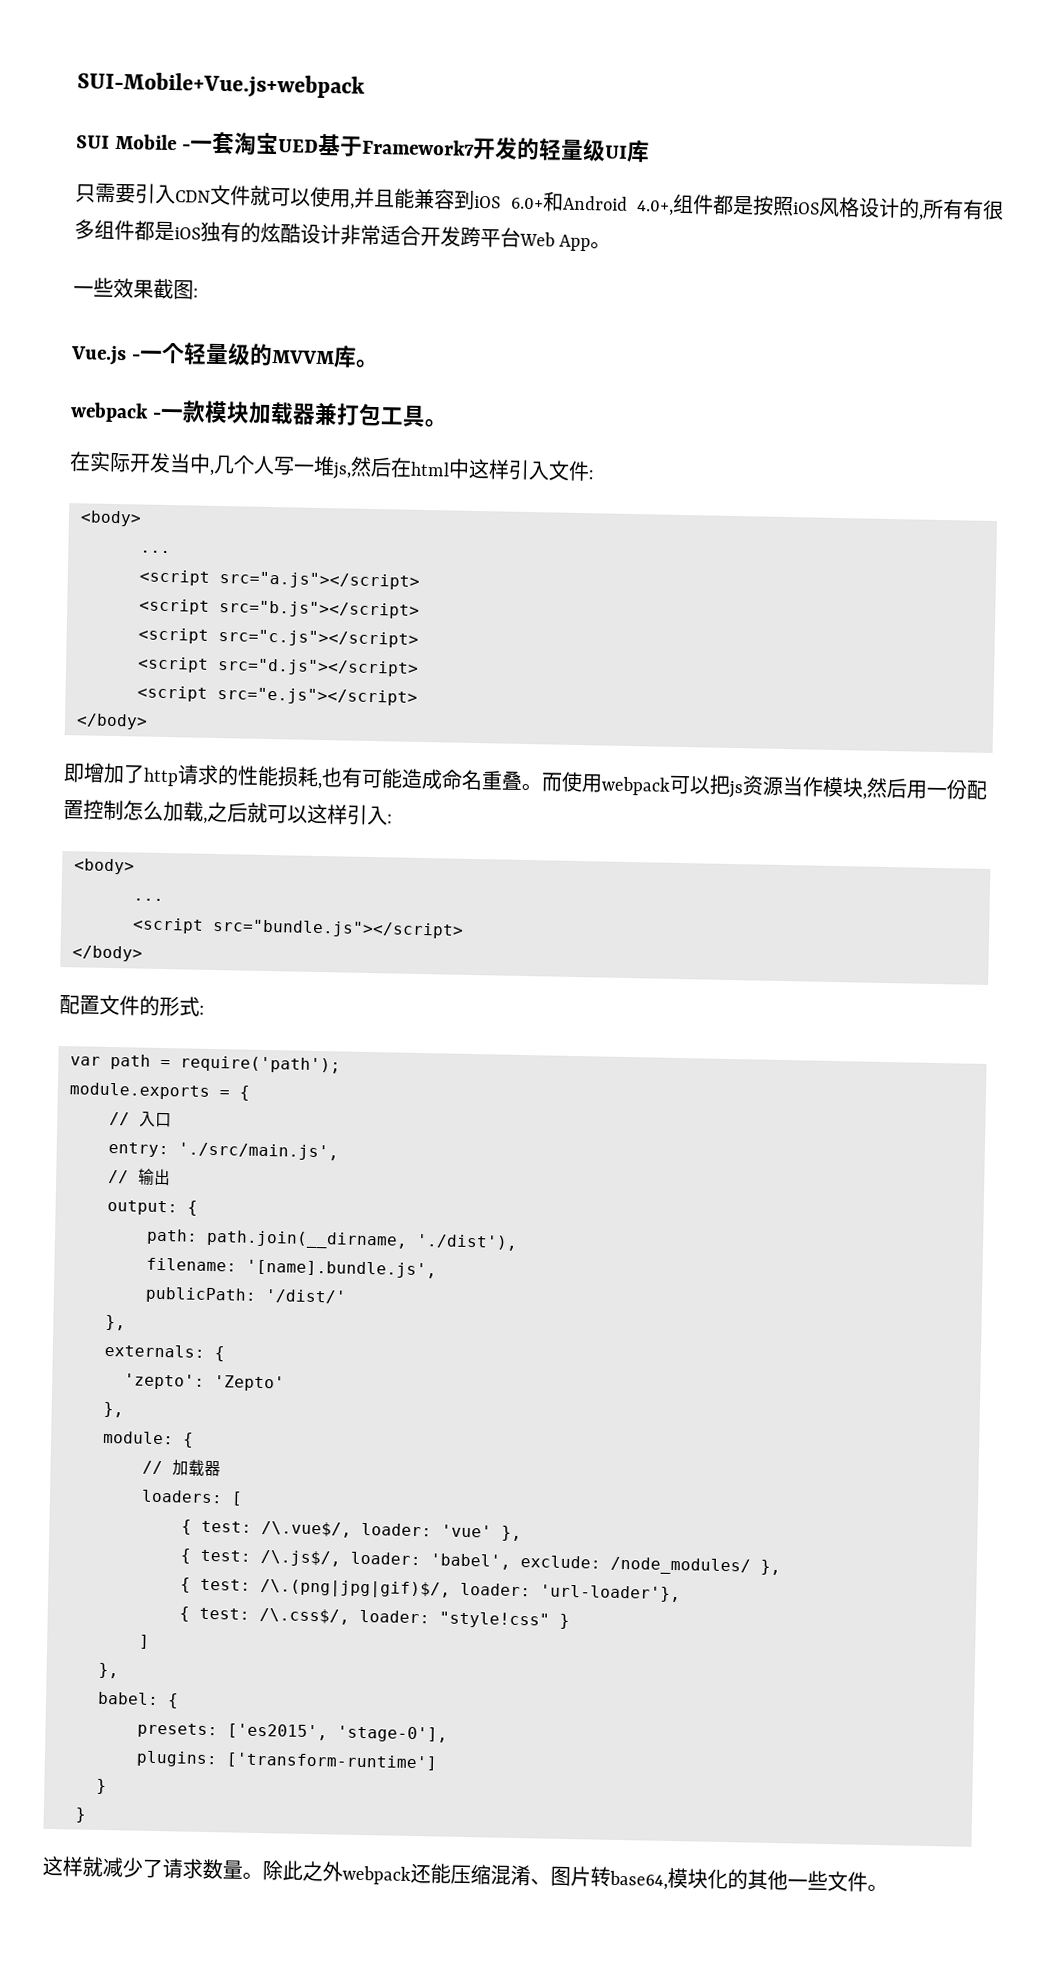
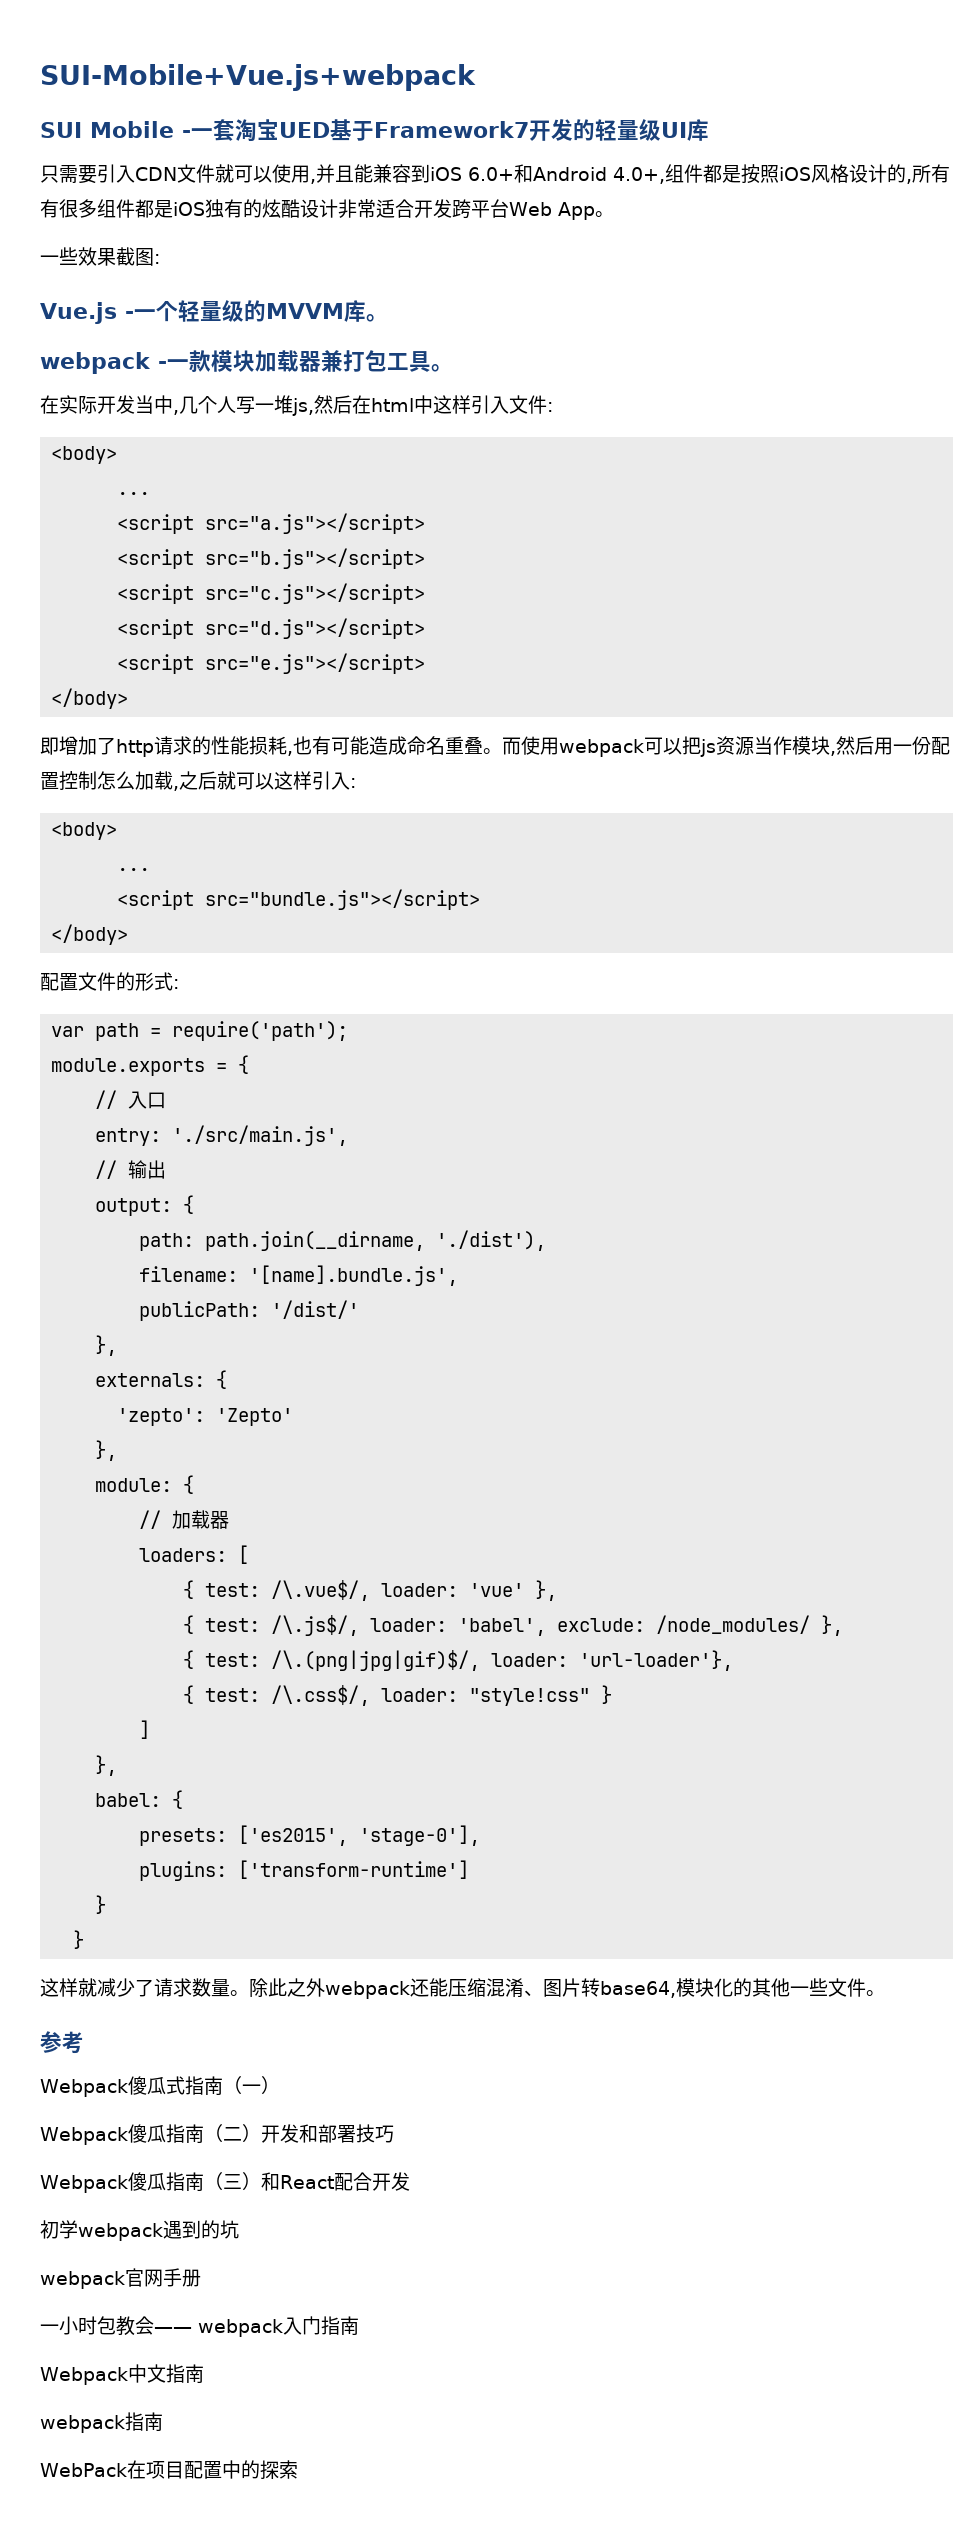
(888, 1888) none -> [40,2031,84,2054] [40,2076,280,2097] [40,2124,394,2145] [40,2172,410,2193] [40,2220,239,2241] [40,2268,201,2289] [40,2316,359,2337] [40,2364,204,2385] [40,2412,163,2433] [40,2460,298,2480] // 参考 // Webpack傻瓜式指南（一） // Webpack傻瓜指南（二）开发和部署技巧 // Webpack傻瓜指南（三）和React配合开发 // 初学webpack遇到的坑 // webpack官网手册 // 一小时包教会—— webpack入门指南 // Webpack中文指南 // webpack指南 // WebPack在项目配置中的探索

